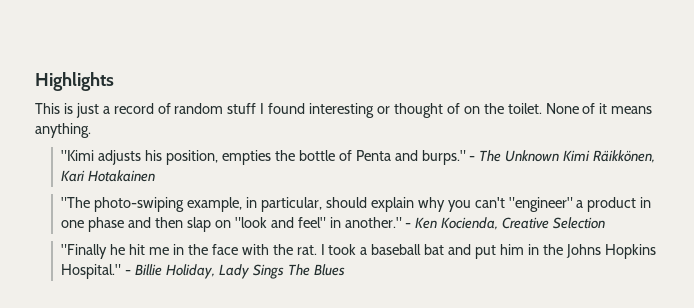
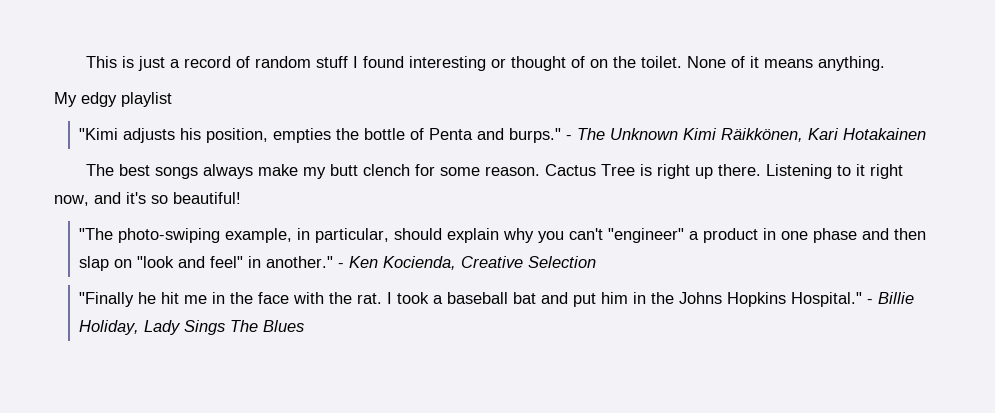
[35,72,114,91] Highlights // -> (85, 62) none
(91, 130) none -> [54,92,172,107] // My edgy playlist
(156, 176) none -> [85,164,903,179] [54,192,241,206] // The best songs always make my butt clench for some reason. Cactus Tree is right up there. Listening to it right now, and it's so beautiful!

